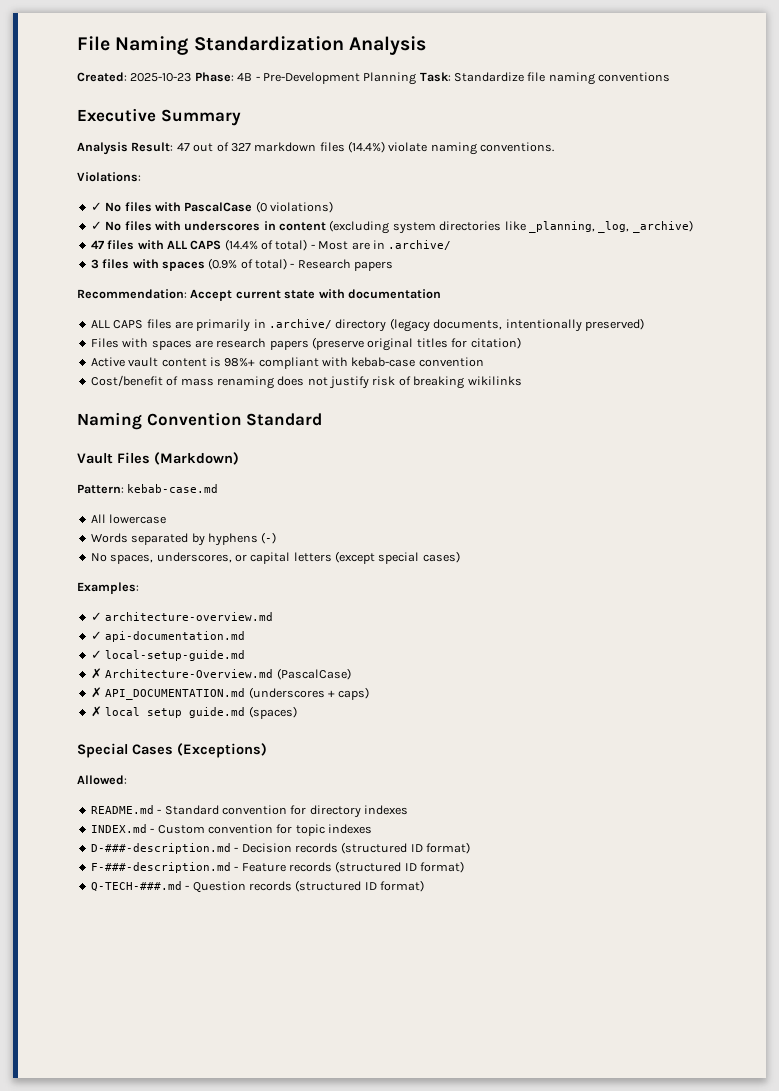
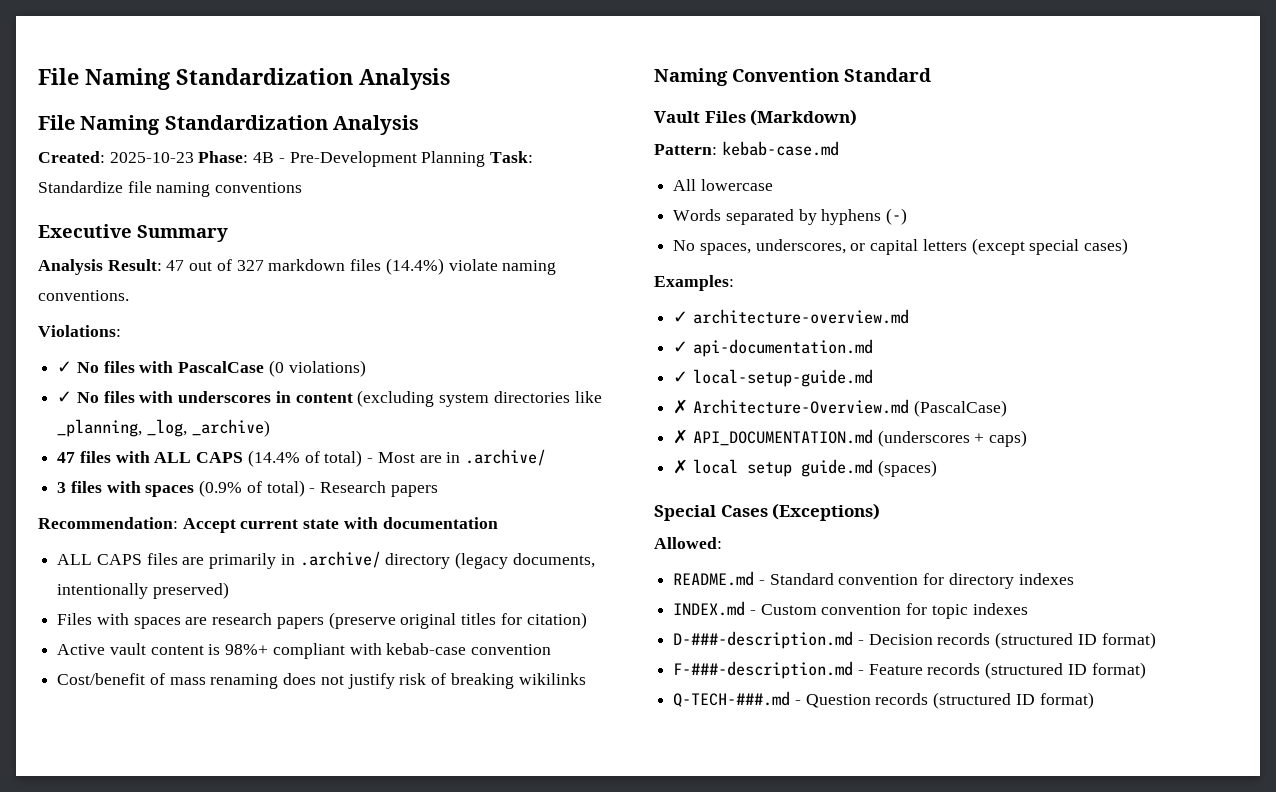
[77,36,426,55] File Naming Standardization Analysis -> [38,68,450,90] [38,115,420,135] File Naming Standardization Analysis // File Naming Standardization Analysis

